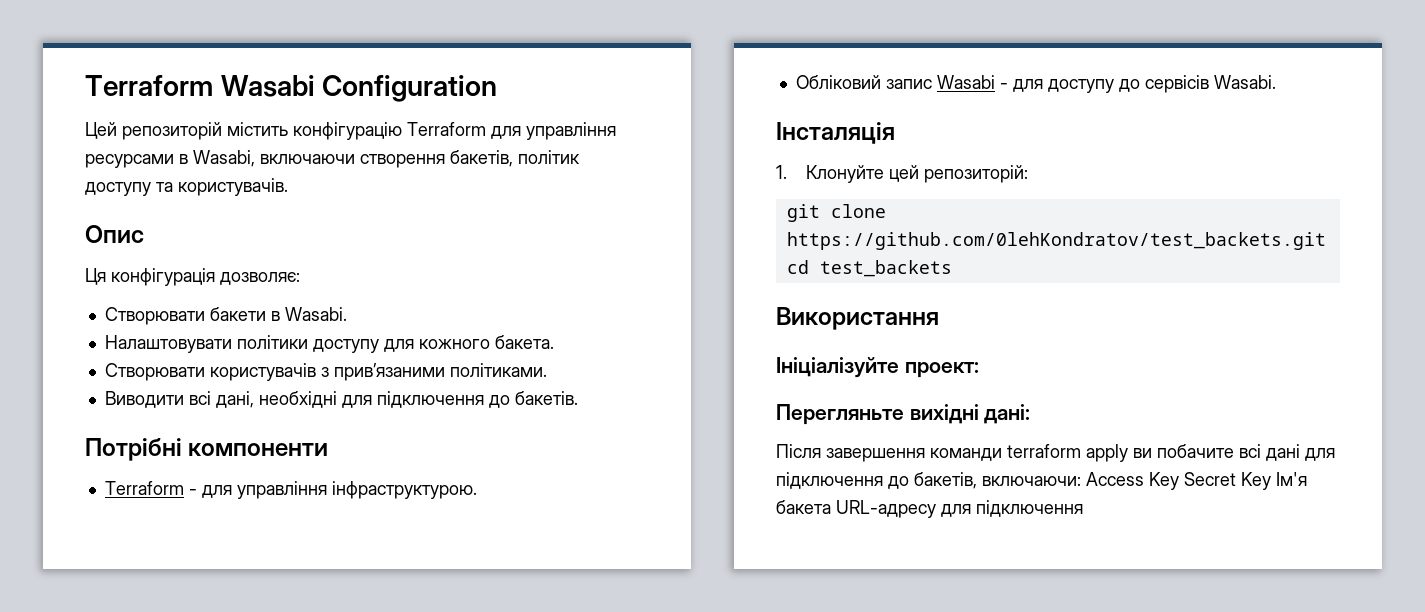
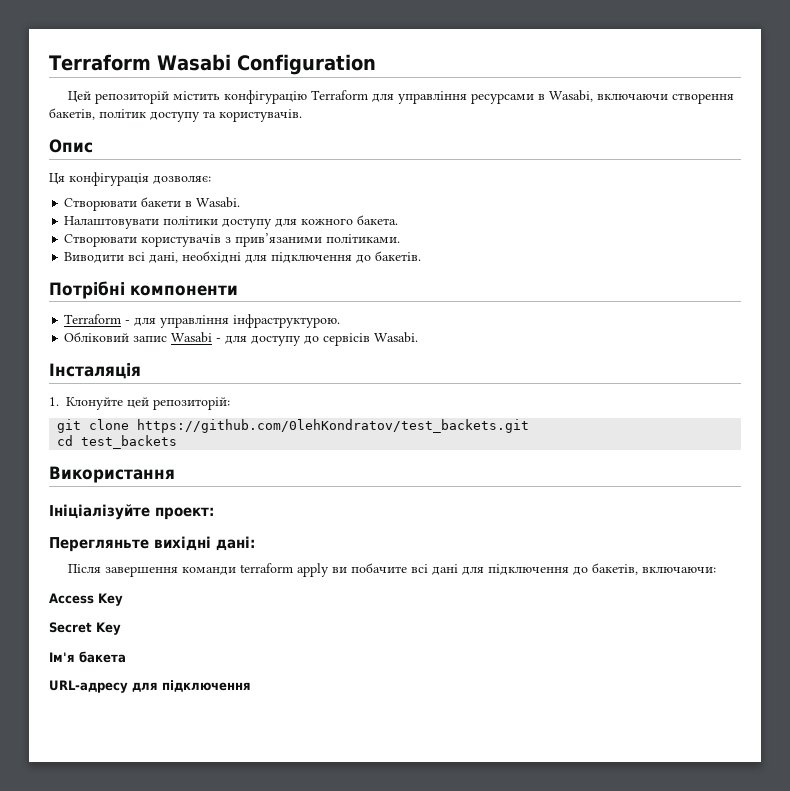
(1081, 481) none -> (716, 570) //
(1179, 481) none -> (123, 599) //
(1271, 481) none -> (121, 628) //
(831, 507) none -> (126, 657) //

